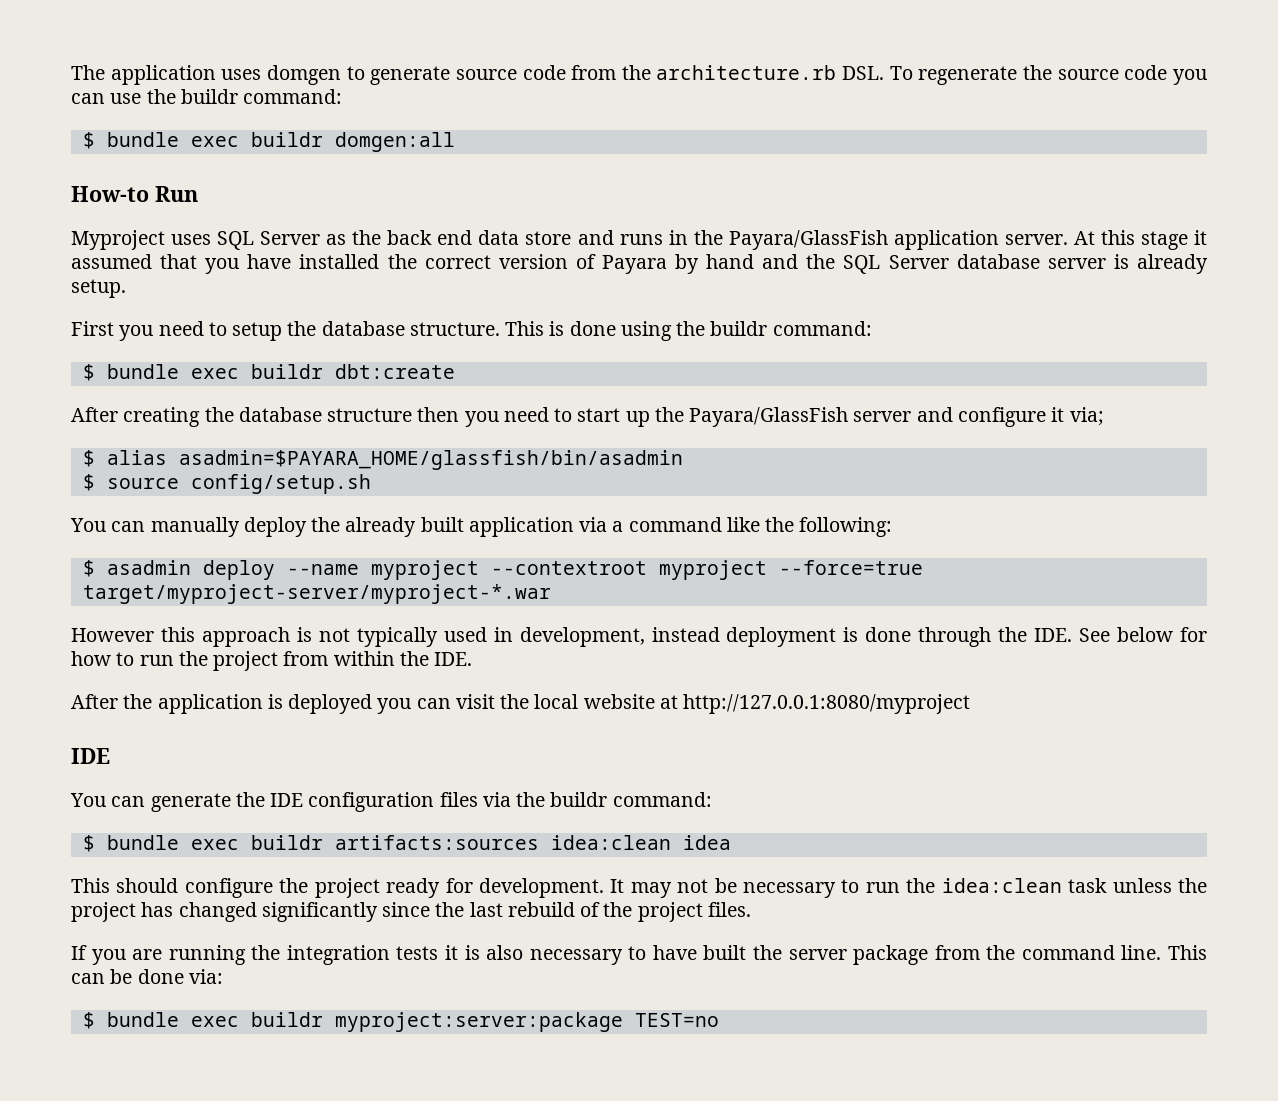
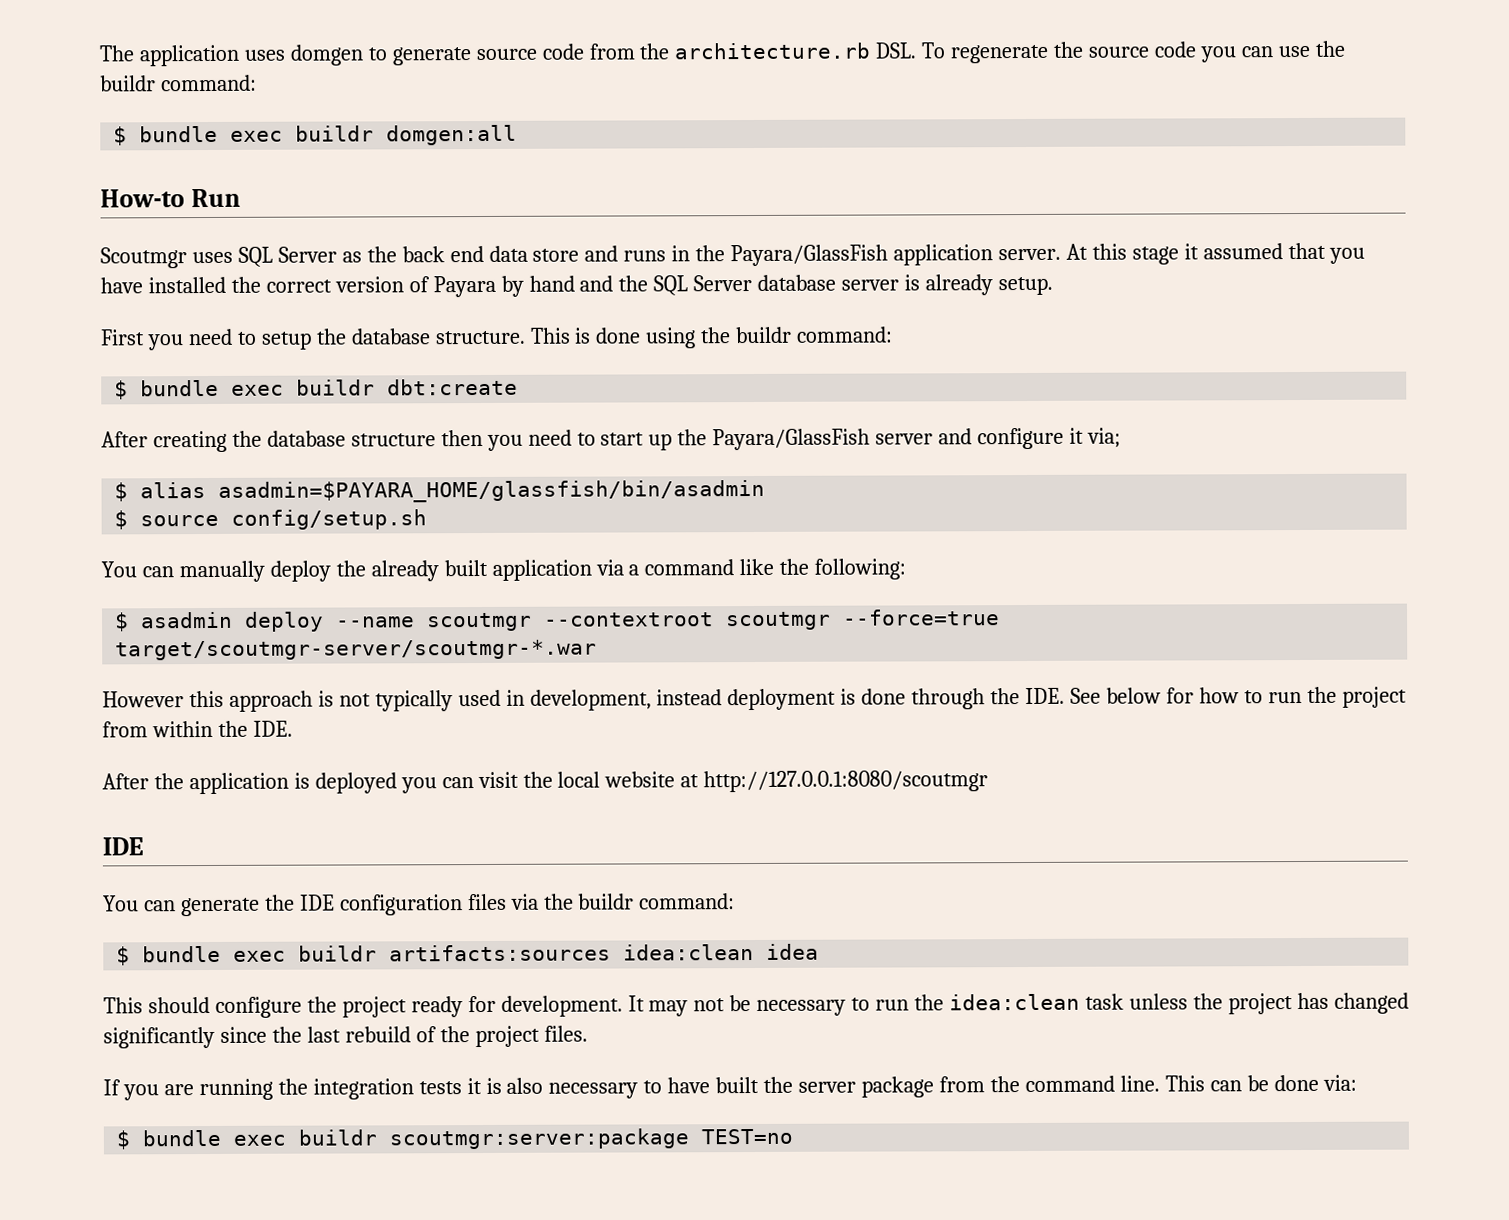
[71,230,165,250] Myproject -> [100,247,187,269] Scoutmgr
[370,560,923,580] [82,584,551,604] myproject --contextroot myproject --force=true target/myproject-server/myproject-*.war -> [427,609,1001,632] [115,639,598,661] scoutmgr --contextroot scoutmgr --force=true target/scoutmgr-server/scoutmgr-*.war
[683,694,971,714] http://127.0.0.1:8080/myproject -> [703,770,989,793] http://127.0.0.1:8080/scoutmgr
[334,1012,623,1032] myproject:server:package -> [389,1128,690,1150] scoutmgr:server:package

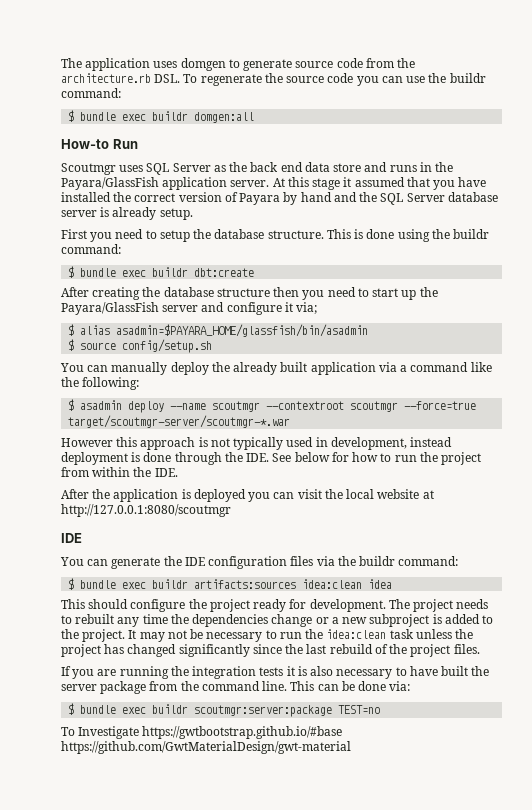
(623, 1006) none -> [388,599,489,612] [61,614,494,627] [61,629,126,642] The project needs to rebuilt any time the dependencies change or a new subproject is added to the project.
(794, 1136) none -> [61,726,343,739] [61,741,351,754] // To Investigate https://gwtbootstrap.github.io/#base https://github.com/GwtMaterialDesign/gwt-material

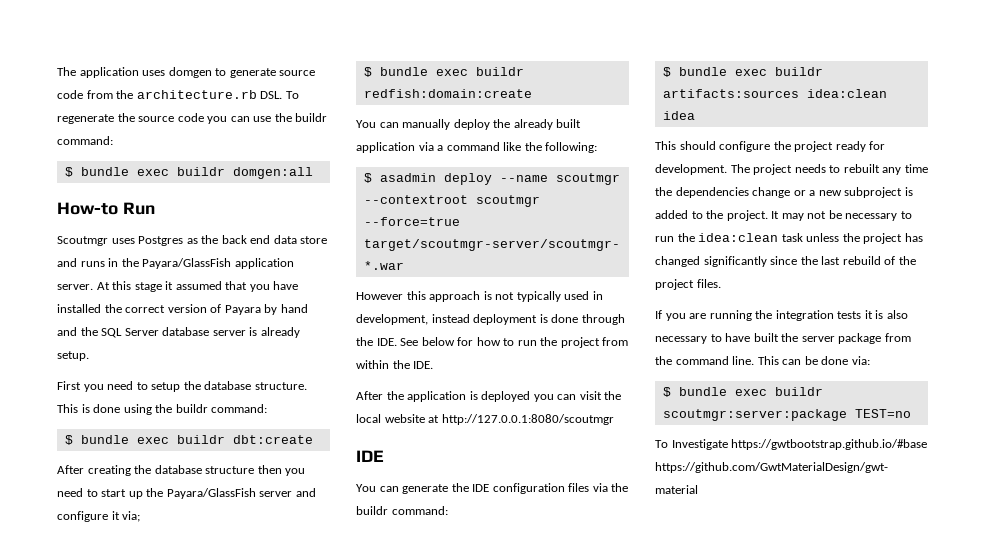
[146,163,211,175] SQL Server -> [138,236,184,246] Postgres
[80,324,369,337] [68,339,213,353] alias asadmin=$PAYARA_HOME/glassfish/bin/asadmin // $ source config/setup.sh -> [379,67,524,76] [363,89,532,98] bundle exec buildr redfish:domain:create

